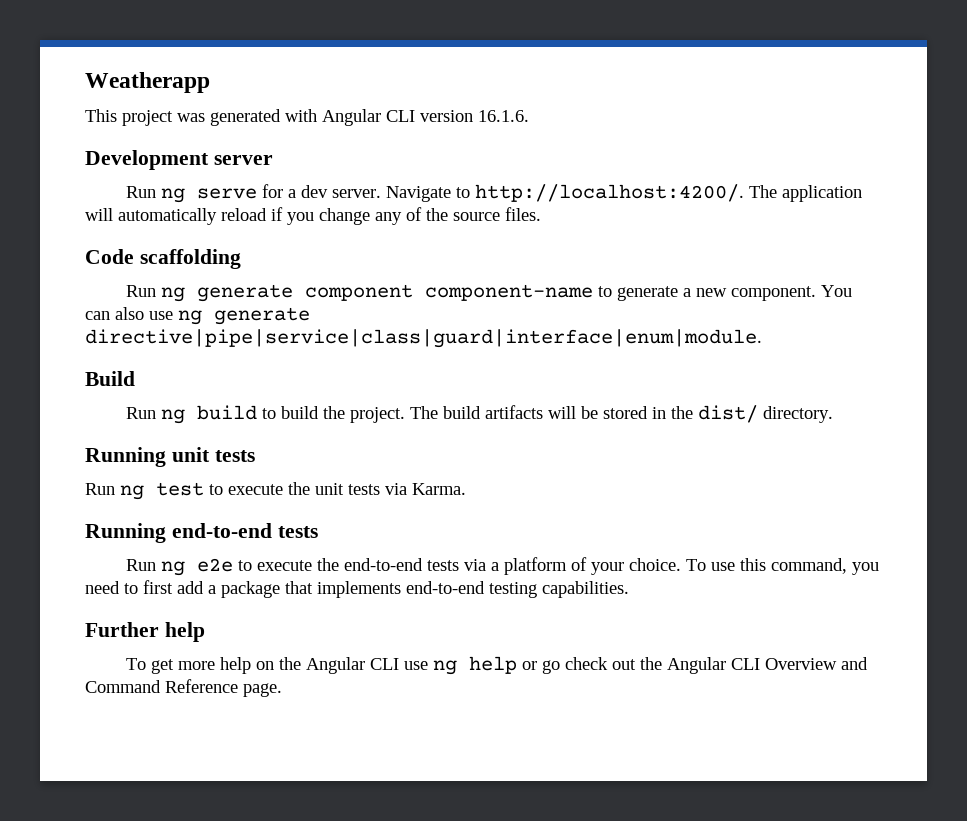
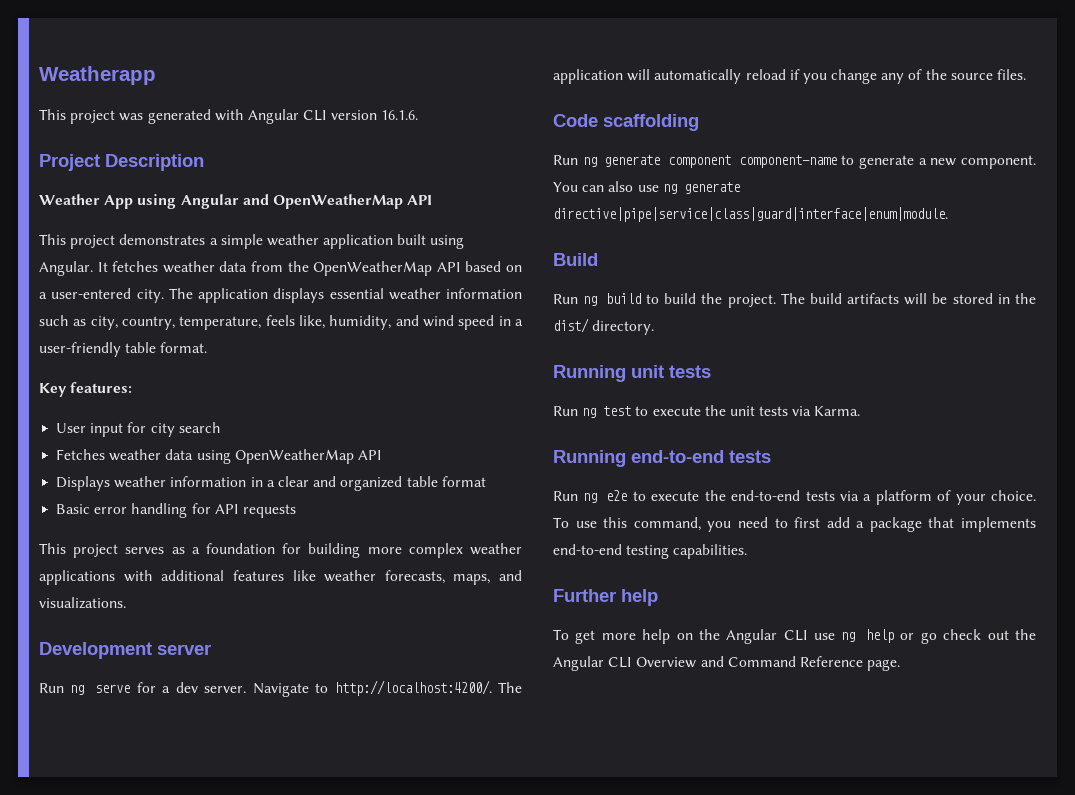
(529, 116) none -> [39,154,204,171] [39,194,433,209] [39,234,465,249] [39,261,522,276] [39,288,522,303] [39,315,523,330] [39,342,208,357] [39,382,133,397] [56,422,221,437] [56,449,382,464] [56,476,486,491] [56,503,296,518] [39,543,522,558] [39,570,522,585] [39,597,126,609] // Project Description // Weather App using Angular and OpenWeatherMap API // This project demonstrates a simple weather application built using Angular. It fetches weather data from the OpenWeatherMap API based on a user-entered city. The application displays essential weather information such as city, country, temperature, feels like, humidity, and wind speed in a user-friendly table format. // Key features: // User input for city search // Fetches weather data using OpenWeatherMap API // Displays weather information in a clear and organized table format // Basic error handling for API requests // This project serves as a foundation for building more complex weather applications with additional features like weather forecasts, maps, and visualizations.

